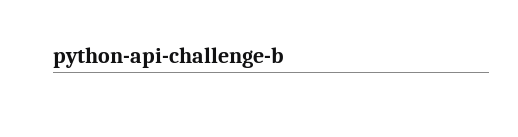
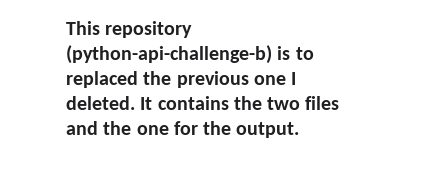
[53,47,284,68] python-api-challenge-b -> [66,21,193,38] [66,45,314,64] [66,71,297,88] [66,96,340,110] [66,121,300,138] This repository (python-api-challenge-b) is to replaced the previous one I deleted. It contains the two files and the one for the output.

